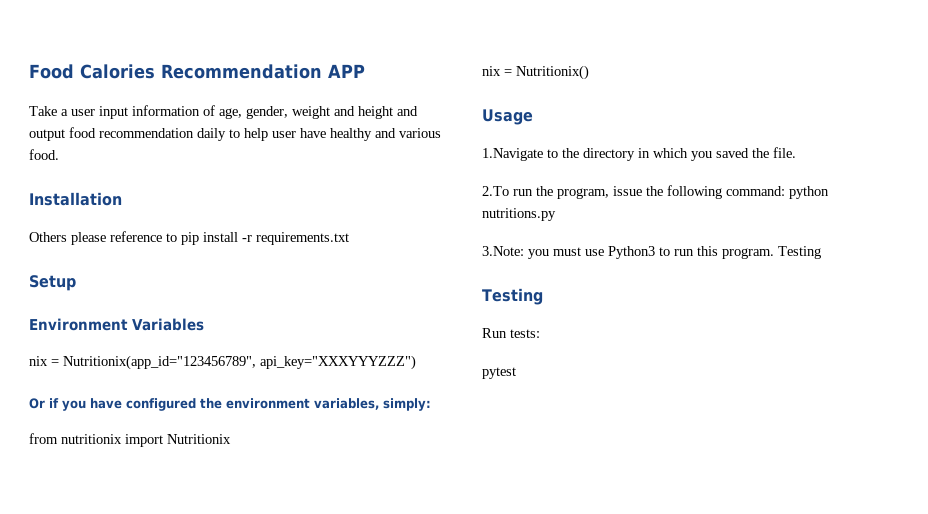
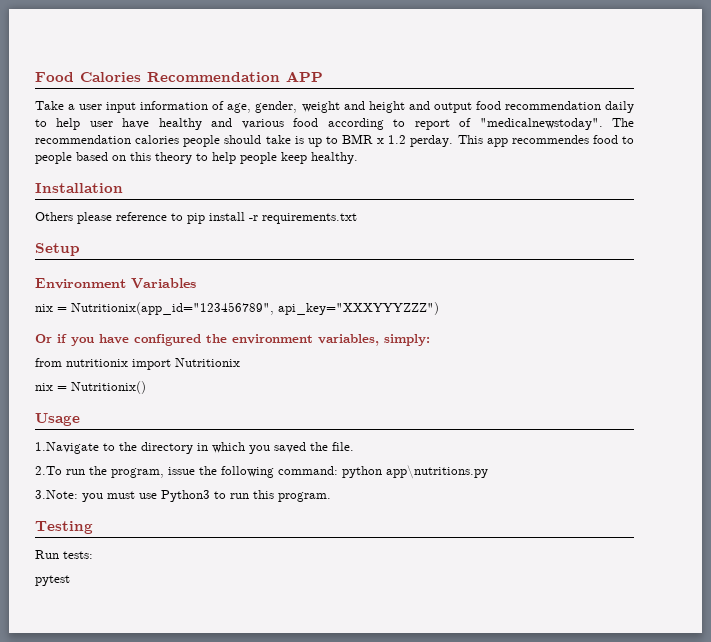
[29,149,59,160] food. -> [293,118,634,130] [35,134,634,147] [35,152,358,164] food according to report of "medicalnewstoday". The recommendation calories people should take is up to BMR x 1.2 perday. This app recommendes food to people based on this theory to help people keep healthy.
[482,208,556,221] nutritions.py -> [386,465,488,479] app\nutritions.py
[778,246,821,259] Testing -> (331, 497) none

